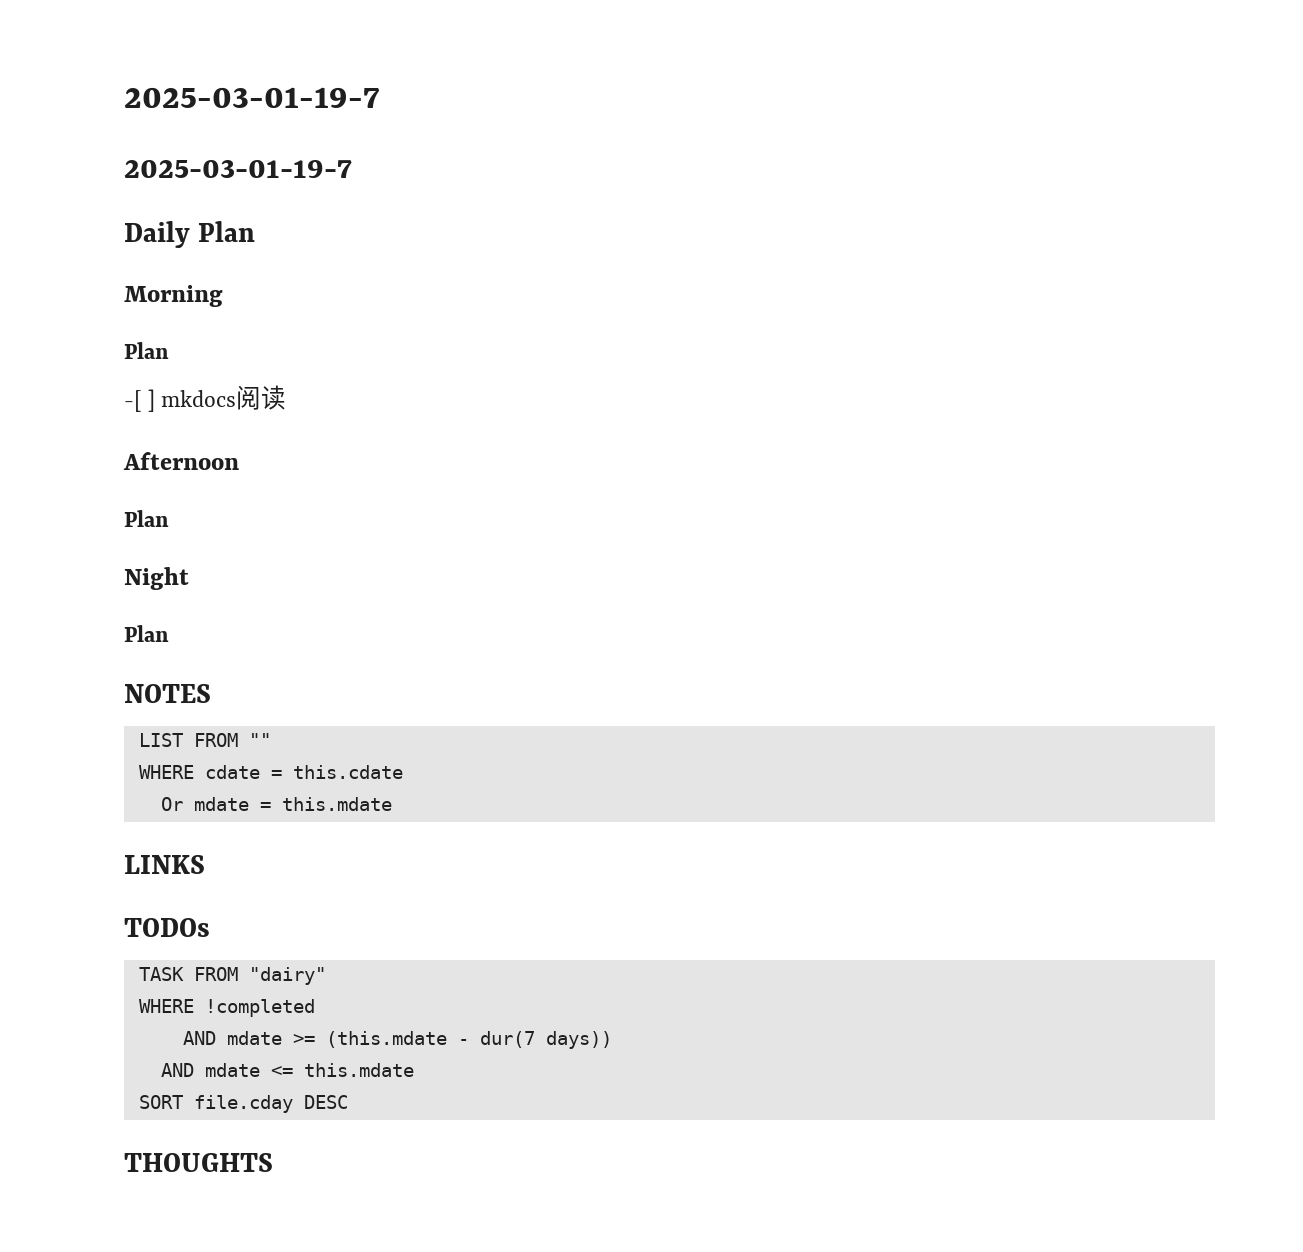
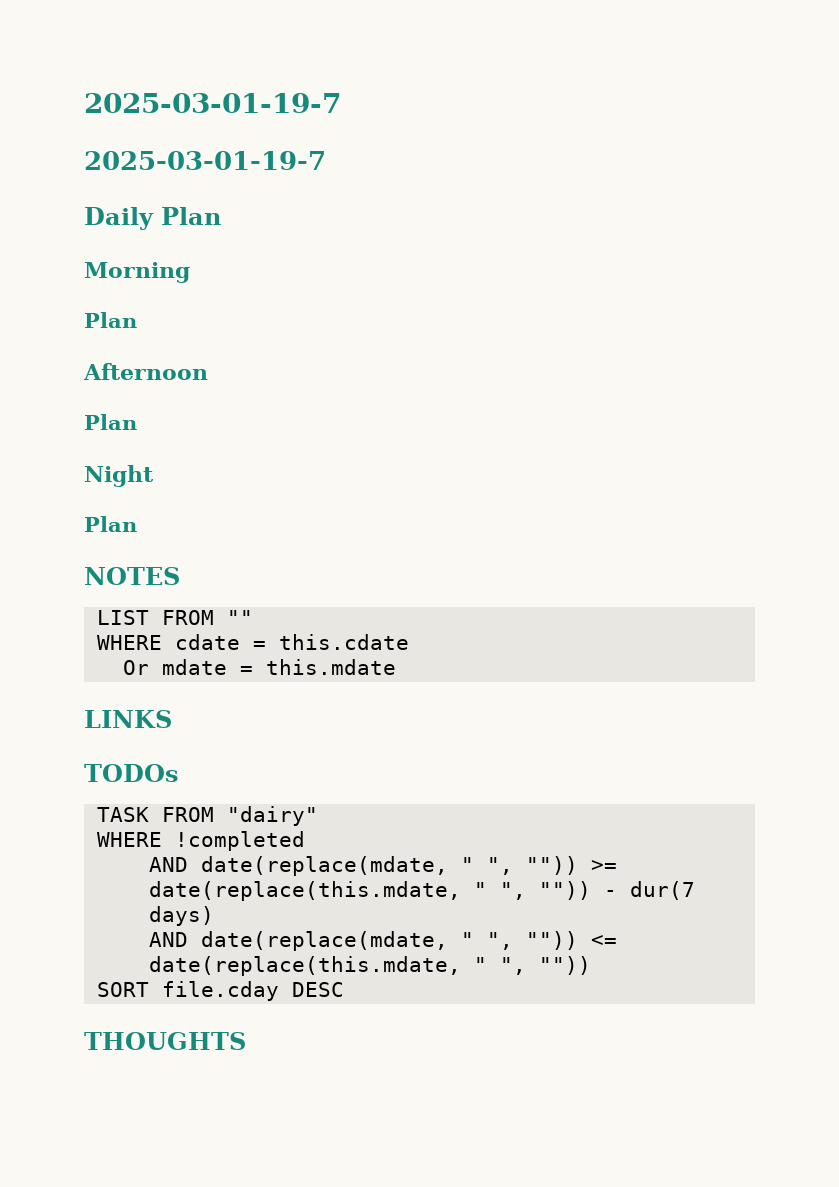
[124,385,287,412] // -[ ] mkdocs阅读 -> (137, 320) none
[226,1031,447,1048] mdate >= (this.mdate -> [201,856,618,876] [149,881,592,901] date(replace(mdate, " ", "")) >= date(replace(this.mdate, " ", ""))
[545,1031,612,1049] [160,1063,414,1077] days)) // AND mdate <= this.mdate -> [149,906,215,926] [149,931,618,951] [149,956,592,976] days) // AND date(replace(mdate, " ", "")) <= date(replace(this.mdate, " ", ""))

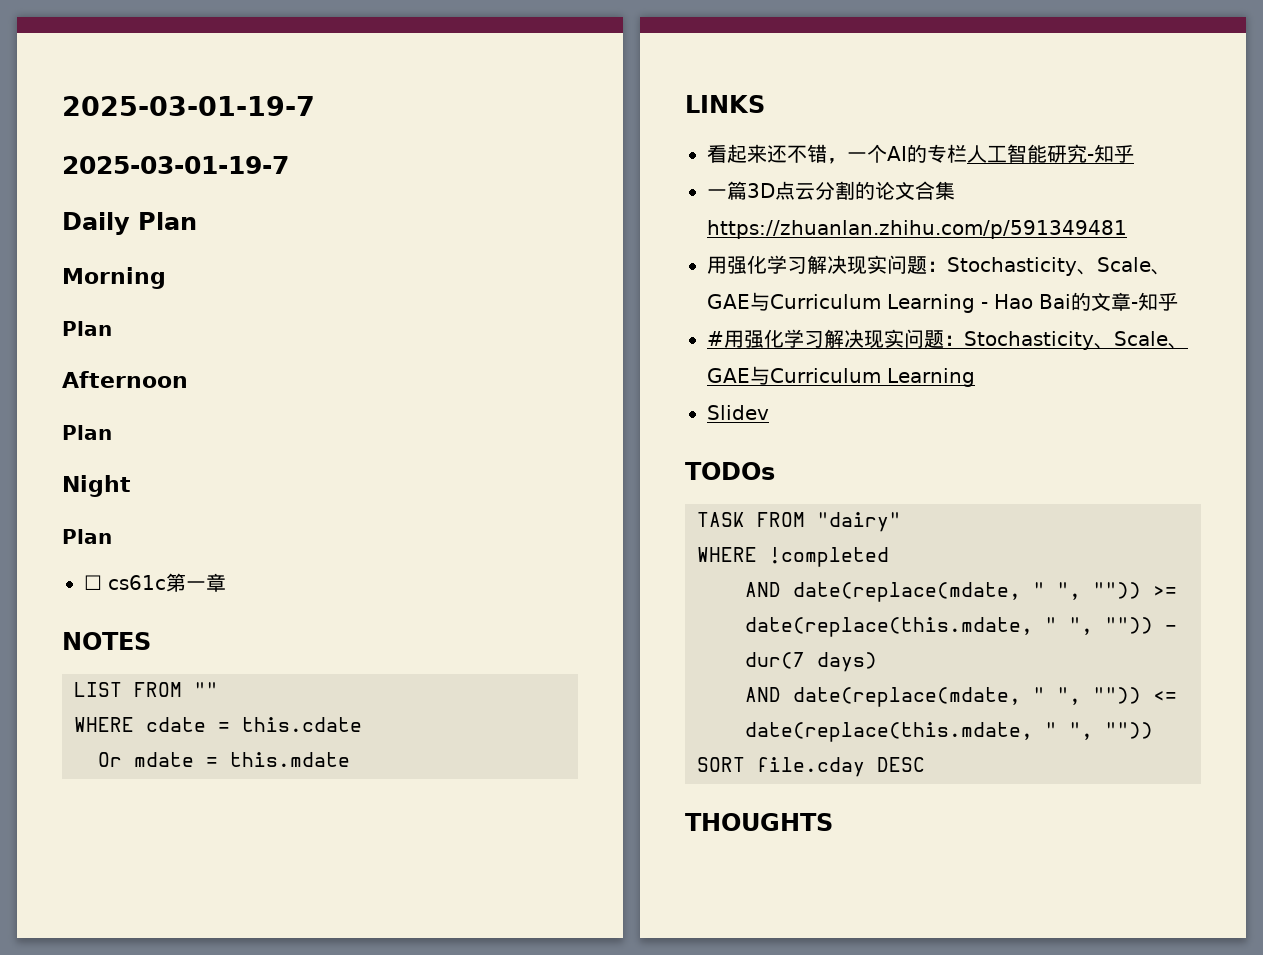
(137, 524) none -> [84,573,226,592] // ☐ cs61c第一章
(172, 719) none -> [707,144,1134,164] [707,181,955,200] [707,220,1127,239] [707,255,1171,276] [707,292,1178,313] [707,329,1188,350] [707,366,975,387] [707,405,769,420] // 看起来还不错，一个AI的专栏人工智能研究-知乎 // 一篇3D点云分割的论文合集https://zhuanlan.zhihu.com/p/591349481 // 用强化学习解决现实问题：Stochasticity、Scale、GAE与Curriculum Learning - Hao Bai的文章-知乎 // #用强化学习解决现实问题：Stochasticity、Scale、GAE与Curriculum Learning // Slidev

